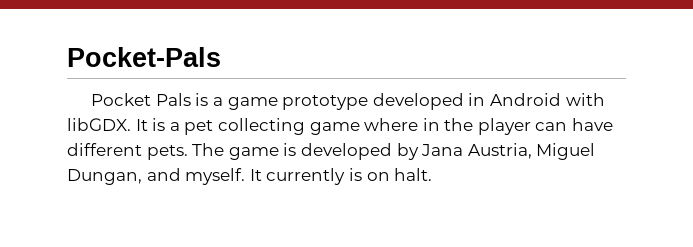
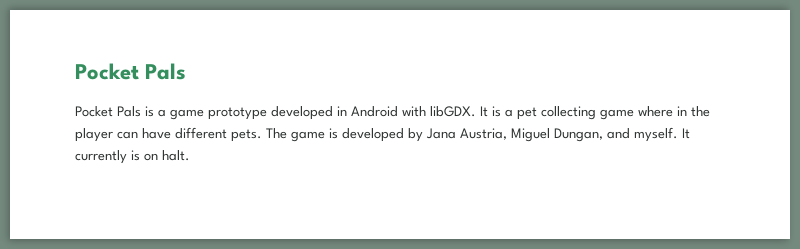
[67,47,221,67] Pocket-Pals -> [75,63,187,80] Pocket Pals

